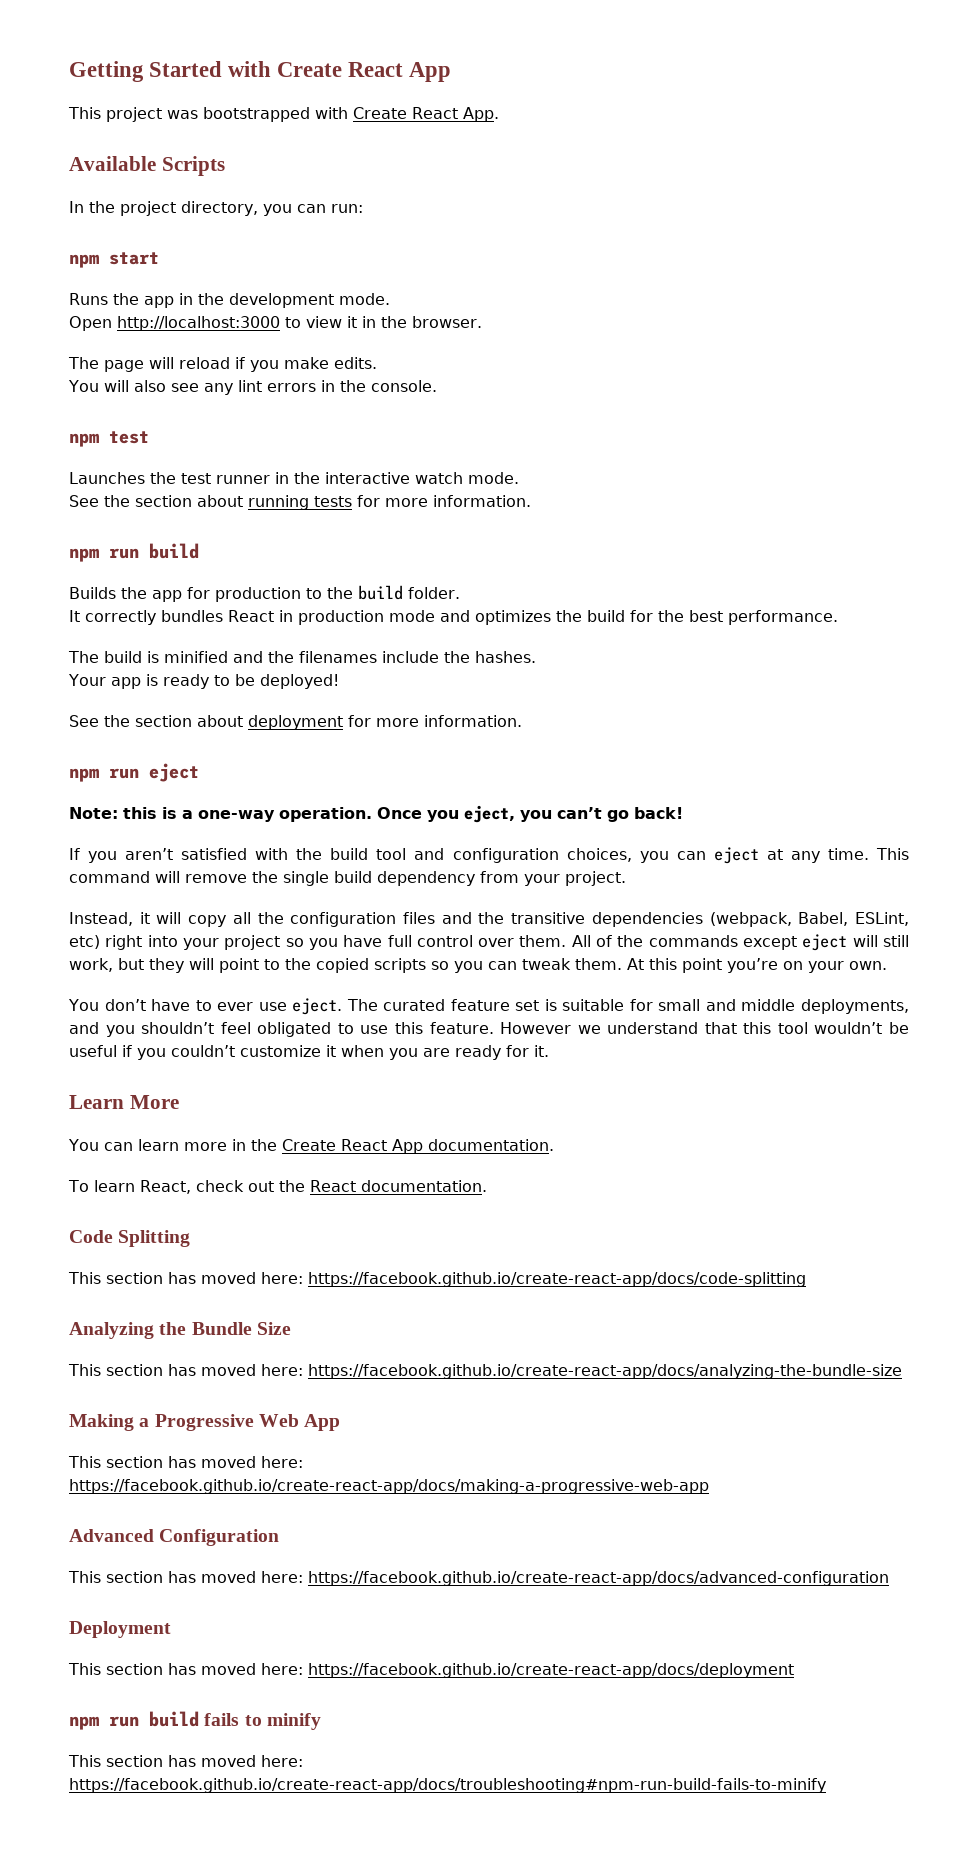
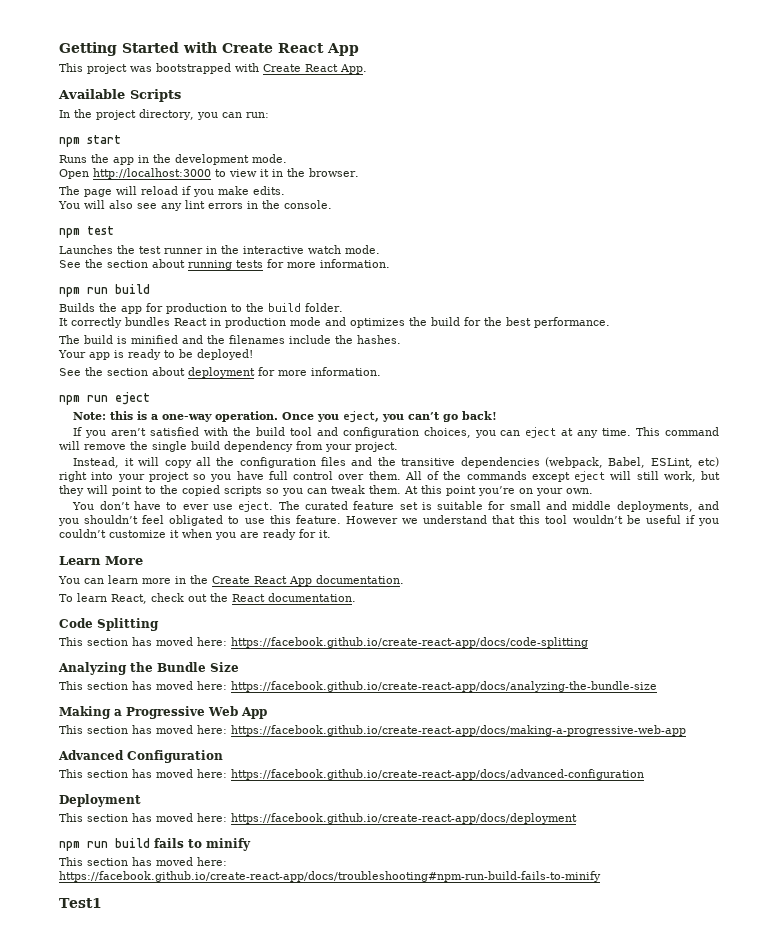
(826, 1785) none -> [59,898,102,908] // Test1

